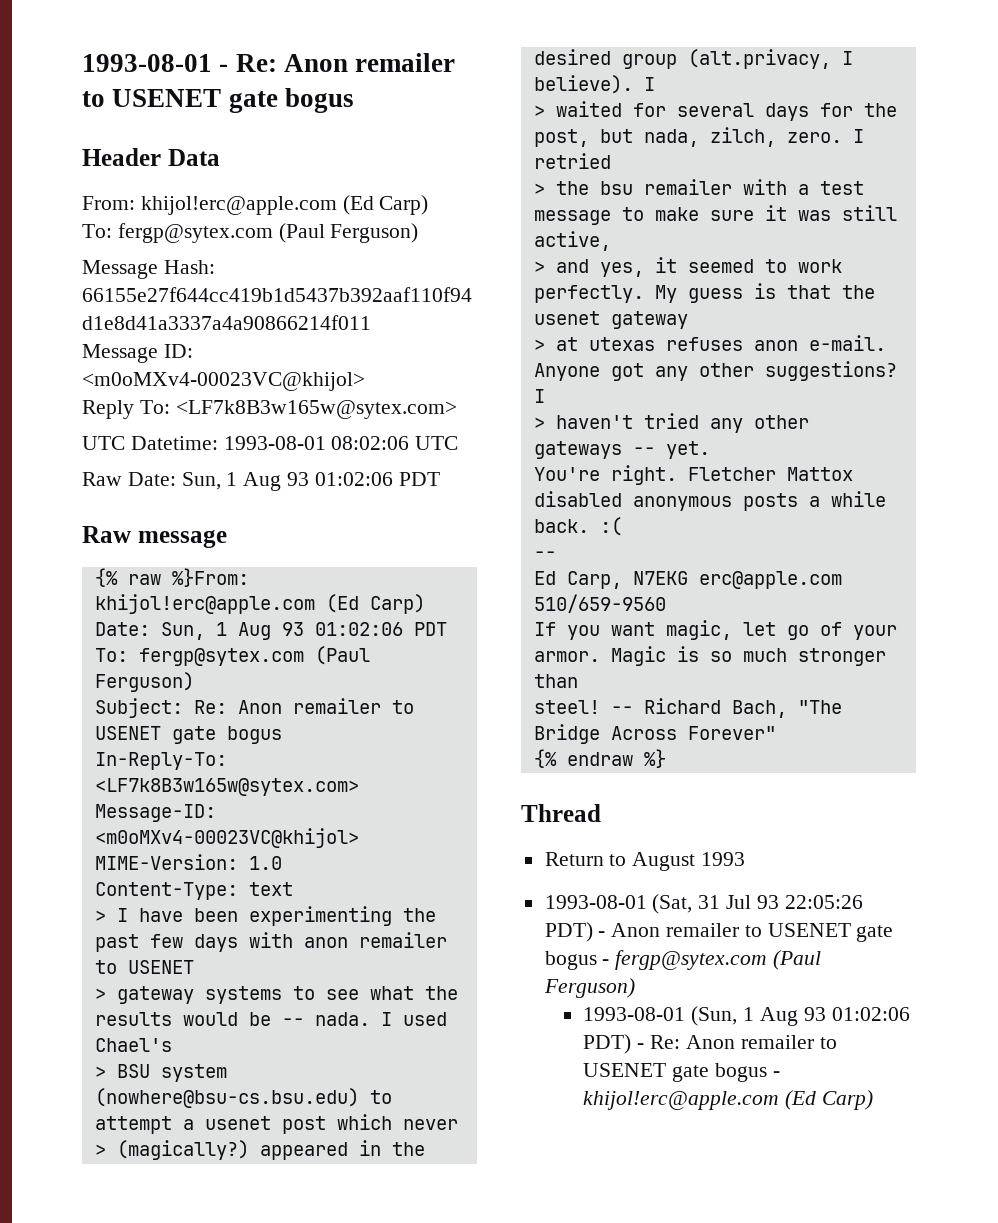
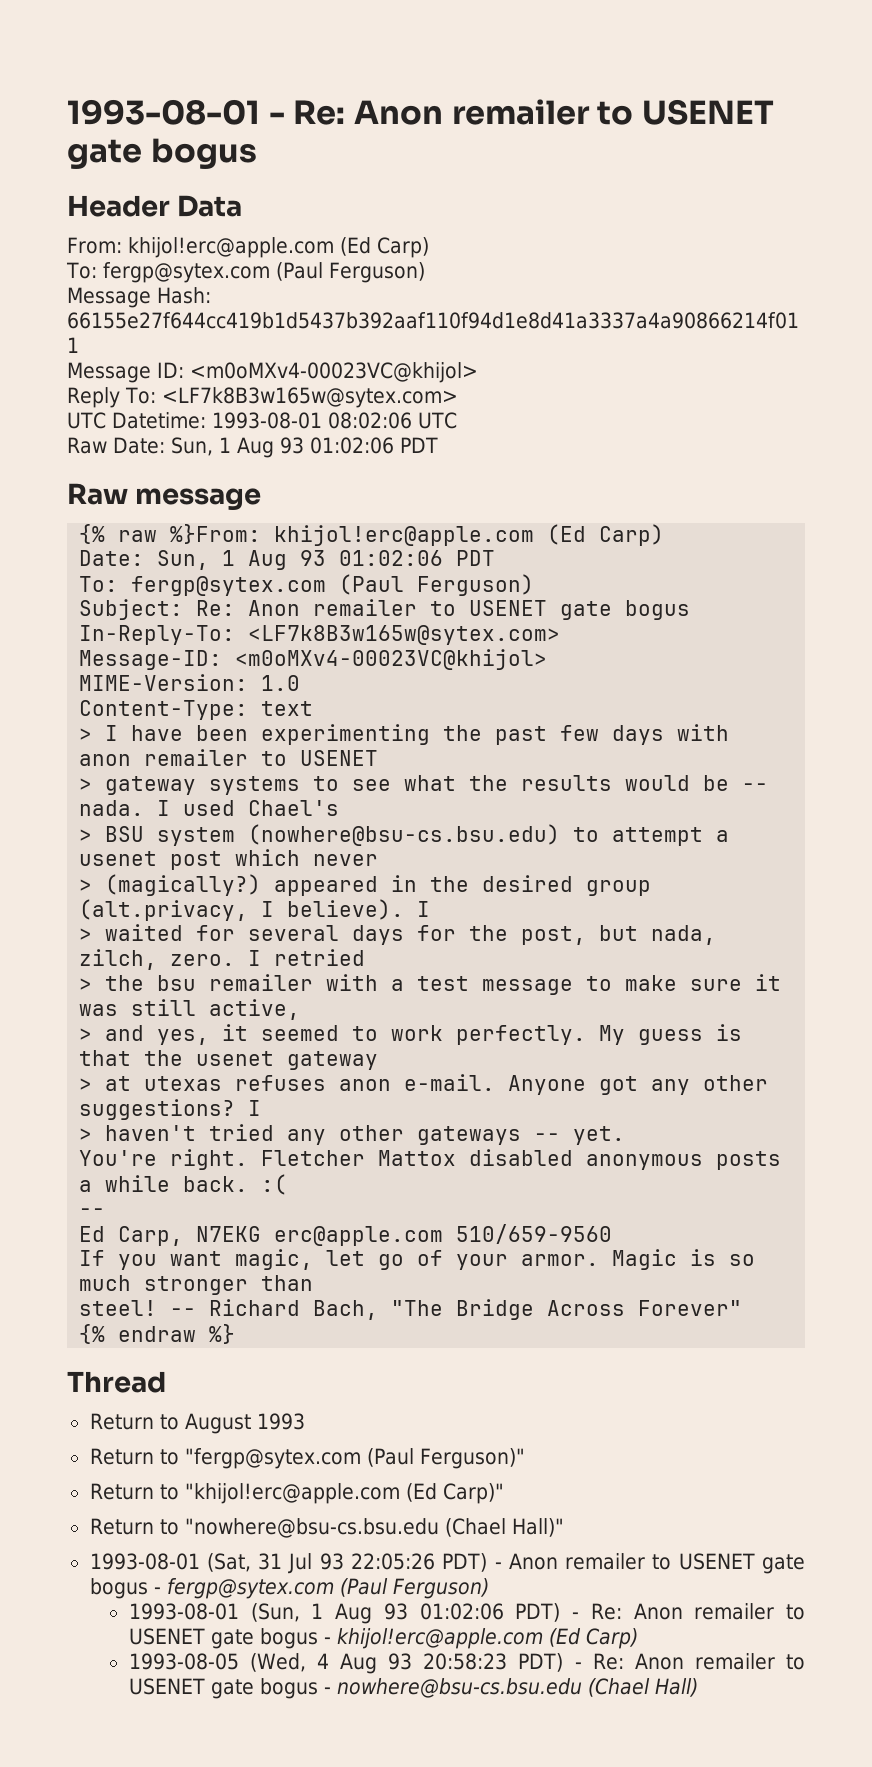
(746, 859) none -> [89,1448,525,1469] [89,1483,504,1504] [89,1518,564,1538] // Return to "fergp@sytex.com (Paul Ferguson)" // Return to "khijol!erc@apple.com (Ed Carp)" // Return to "nowhere@bsu-cs.bsu.edu (Chael Hall)"
(874, 1100) none -> [128,1653,806,1674] [128,1678,698,1699] // 1993-08-05 (Wed, 4 Aug 93 20:58:23 PDT) - Re: Anon remailer to USENET gate bogus - nowhere@bsu-cs.bsu.edu (Chael Hall)

